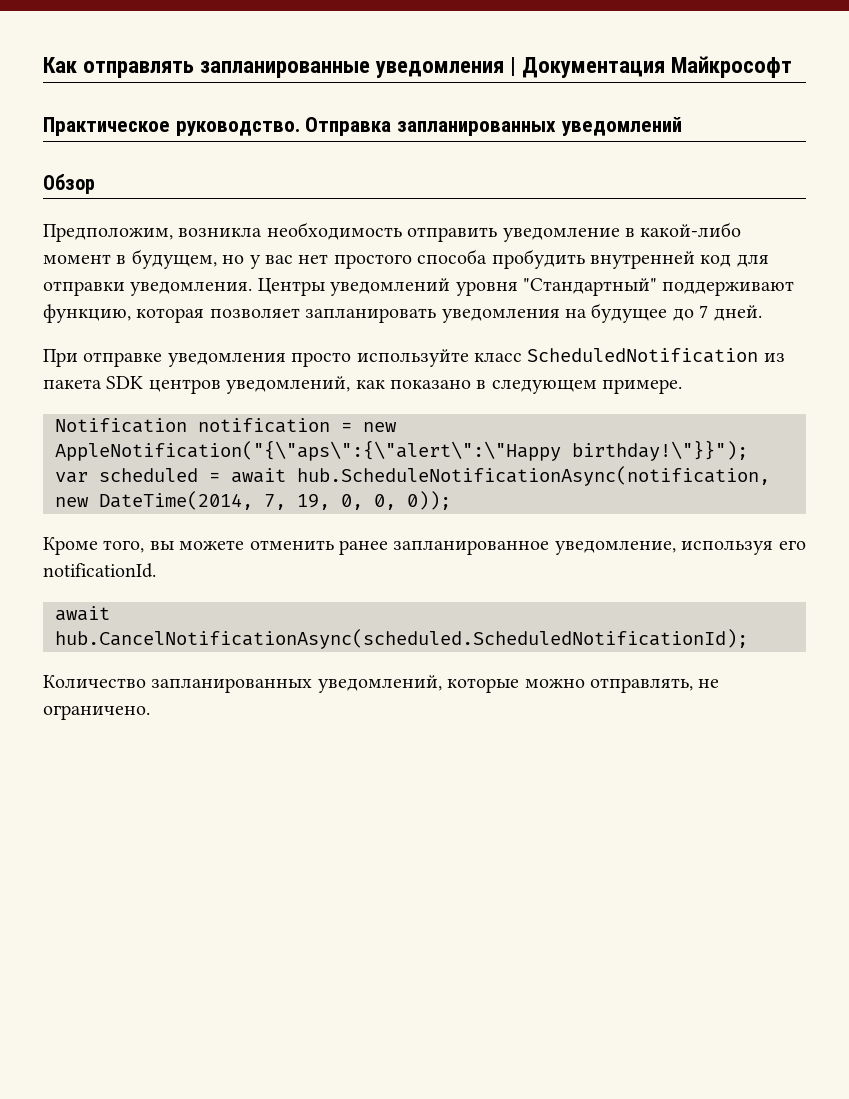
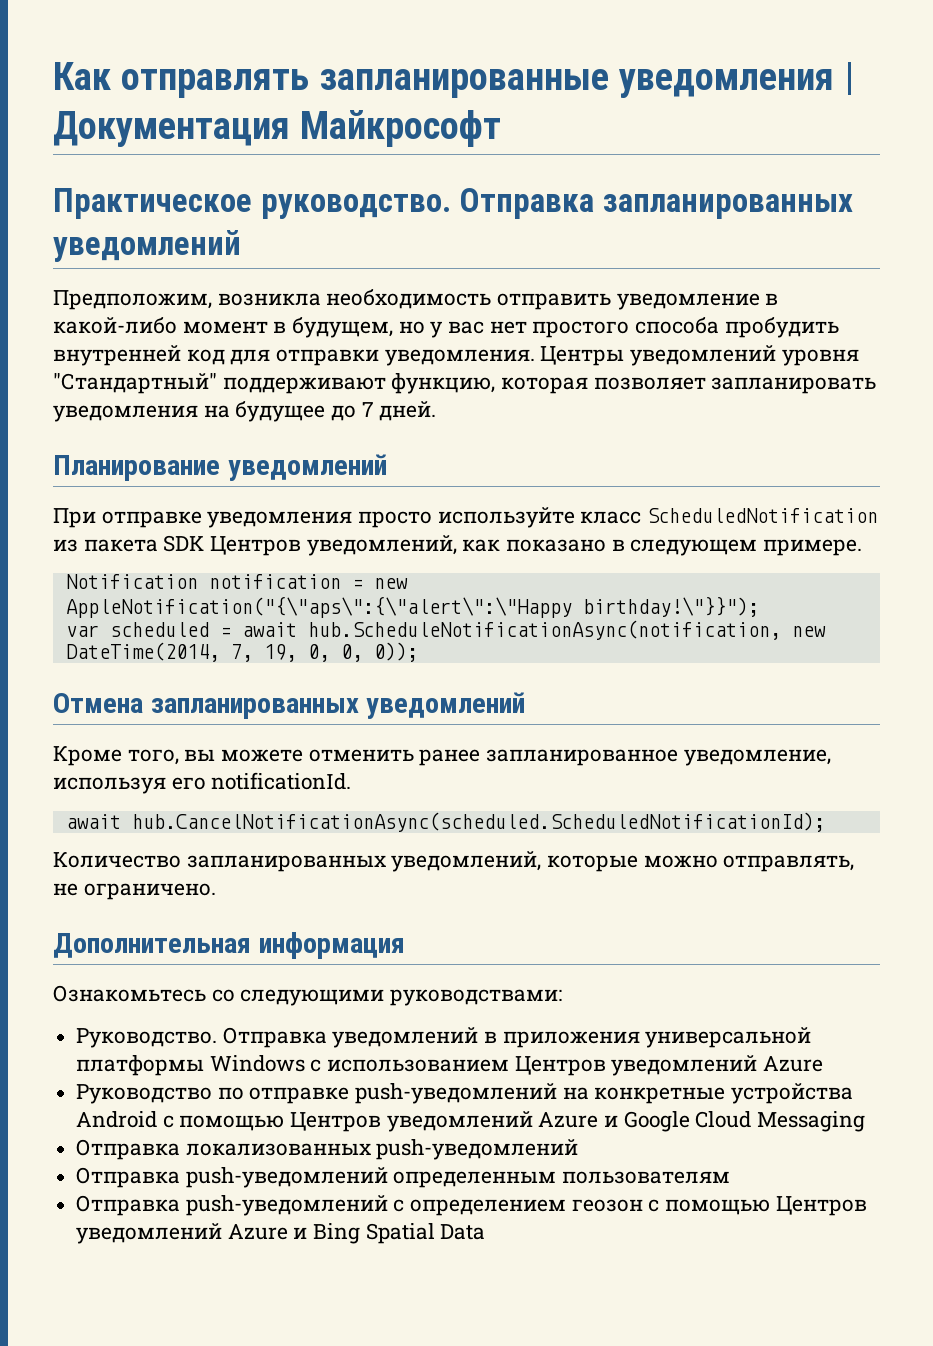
[43,174,95,194] // Обзор -> (241, 246) none
(762, 313) none -> [53,454,387,481] // Планирование уведомлений
[148,379,221,394] центров -> [210,536,302,556] Центров
(451, 500) none -> [53,692,526,719] // Отмена запланированных уведомлений
(150, 712) none -> [53,932,405,959] [53,985,563,1006] [76,1027,812,1048] [76,1055,824,1076] [76,1083,854,1104] [76,1111,866,1132] [76,1139,579,1160] [76,1167,731,1188] [76,1195,867,1216] [76,1223,486,1244] // Дополнительная информация // Ознакомьтесь со следующими руководствами: // Руководство. Отправка уведомлений в приложения универсальной платформы Windows с использованием Центров уведомлений Azure // Руководство по отправке push-уведомлений на конкретные устройства Android с помощью Центров уведомлений Azure и Google Cloud Messaging // Отправка локализованных push-уведомлений // Отправка push-уведомлений определенным пользователям // Отправка push-уведомлений с определением геозон с помощью Центров уведомлений Azure и Bing Spatial Data

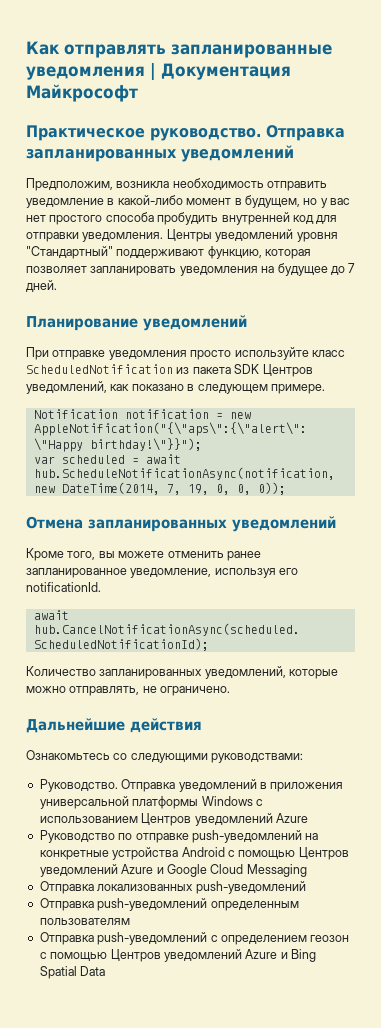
[53,932,405,959] Дополнительная информация -> [26,718,202,733] Дальнейшие действия

